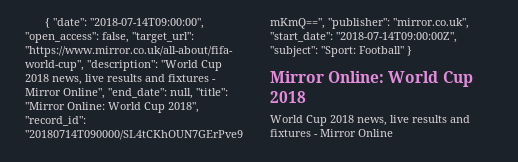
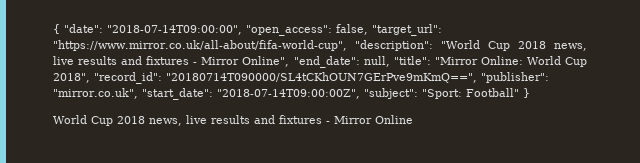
[270,71,473,87] [270,91,306,103] // Mirror Online: World Cup 2018 -> (530, 93) none

